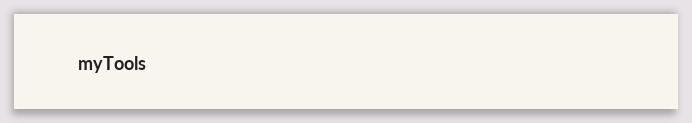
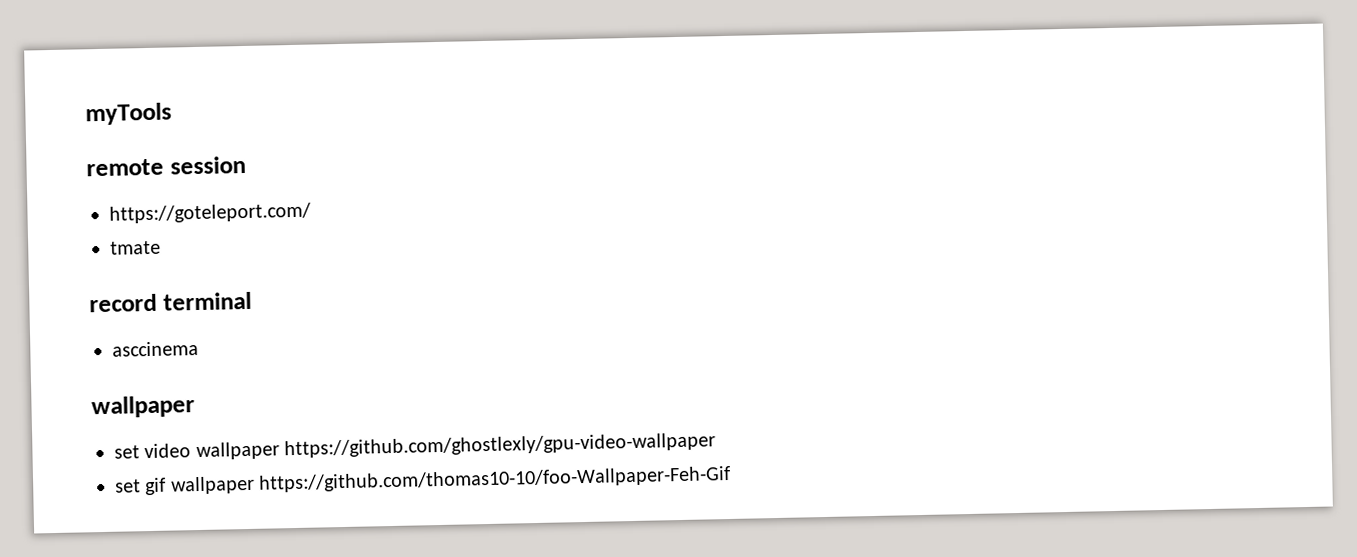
(146, 64) none -> [86,155,246,177] [109,202,311,224] [110,240,161,255] [89,291,252,313] [112,340,199,357] [91,395,195,419] [114,432,717,461] [115,465,732,496] // remote session // https://goteleport.com/ // tmate // record terminal // asccinema // wallpaper // set video wallpaper https://github.com/ghostlexly/gpu-video-wallpaper // set gif wallpaper https://github.com/thomas10-10/foo-Wallpaper-Feh-Gif

